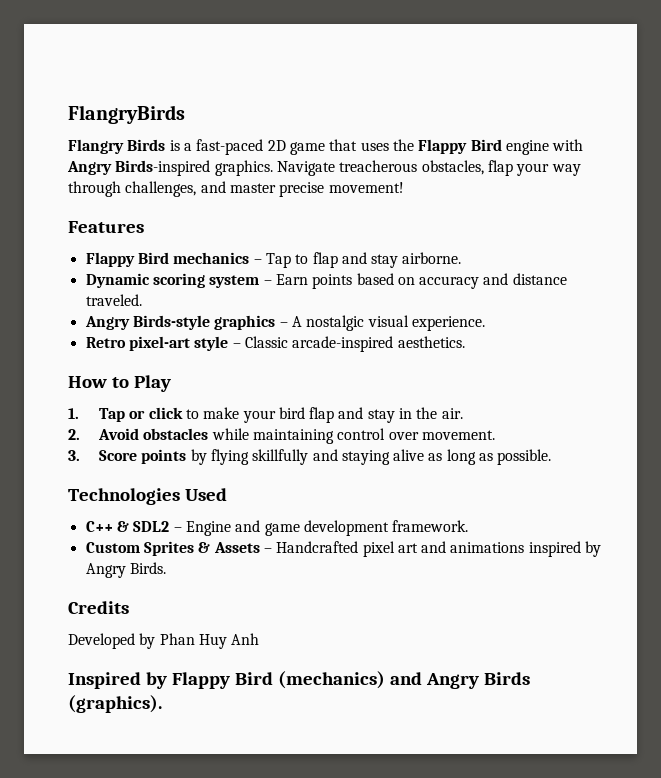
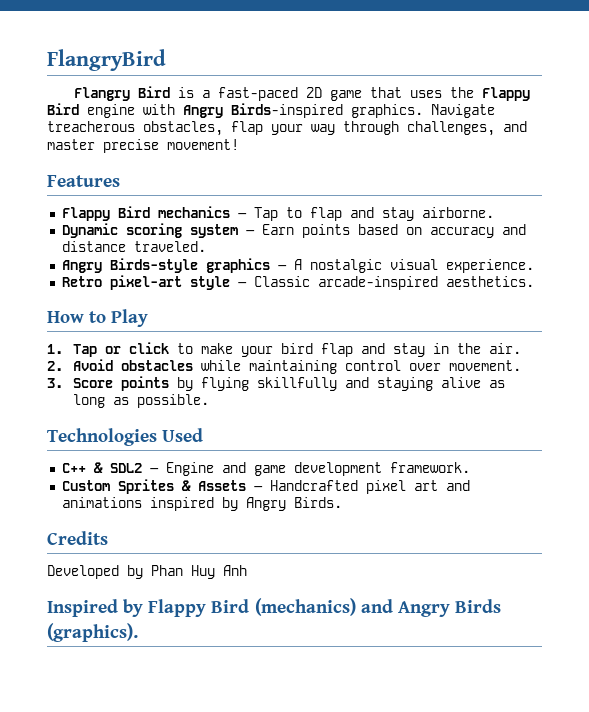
[68,105,185,124] FlangryBirds -> [47,49,166,71] FlangryBird
[127,139,166,151] Birds -> [137,86,170,98] Bird

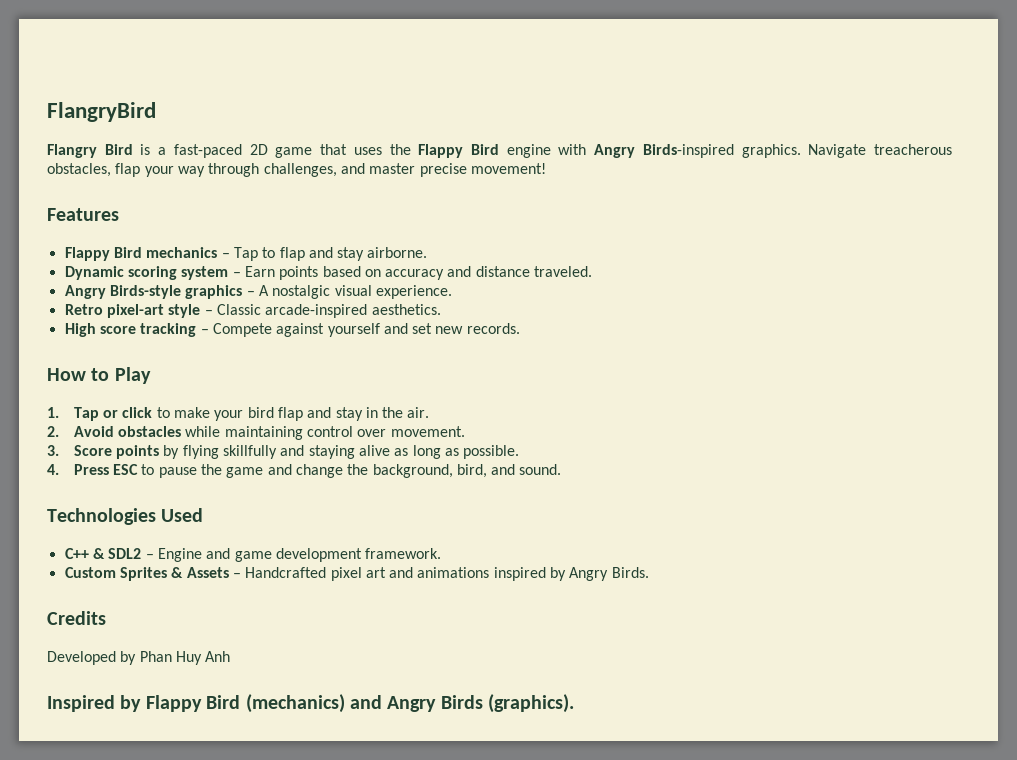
(534, 281) none -> [64,323,520,337] // High score tracking – Compete against yourself and set new records.
(210, 401) none -> [47,464,562,478] // 4. Press ESC to pause the game and change the background, bird, and sound.

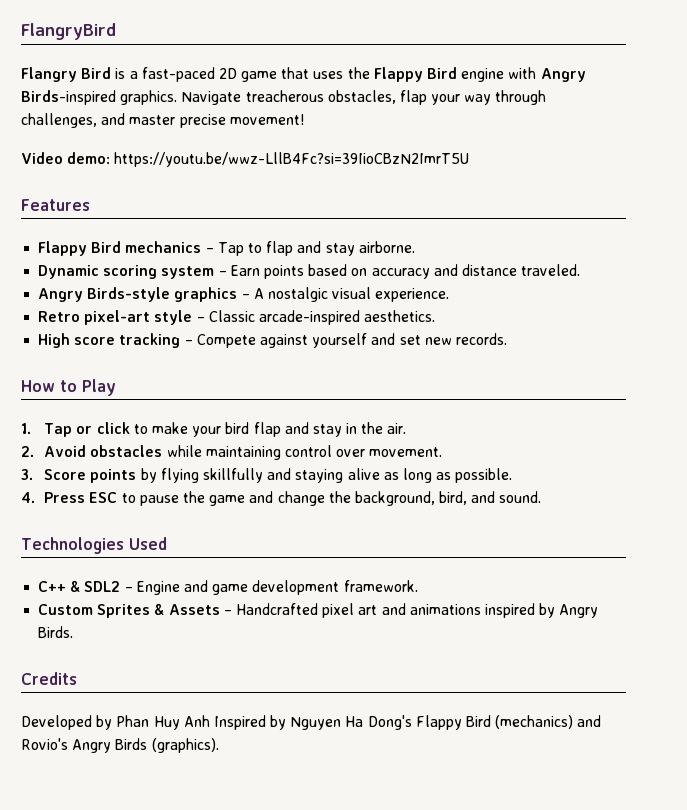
(546, 168) none -> [21,152,470,167] // Video demo: https://youtu.be/wwz-LllB4Fc?si=39IioCBzN2ImrT5U
(231, 656) // -> (210, 721) none
(142, 703) none -> [290,715,412,730] Nguyen Ha Dong's
(382, 702) none -> [21,738,68,750] Rovio's

